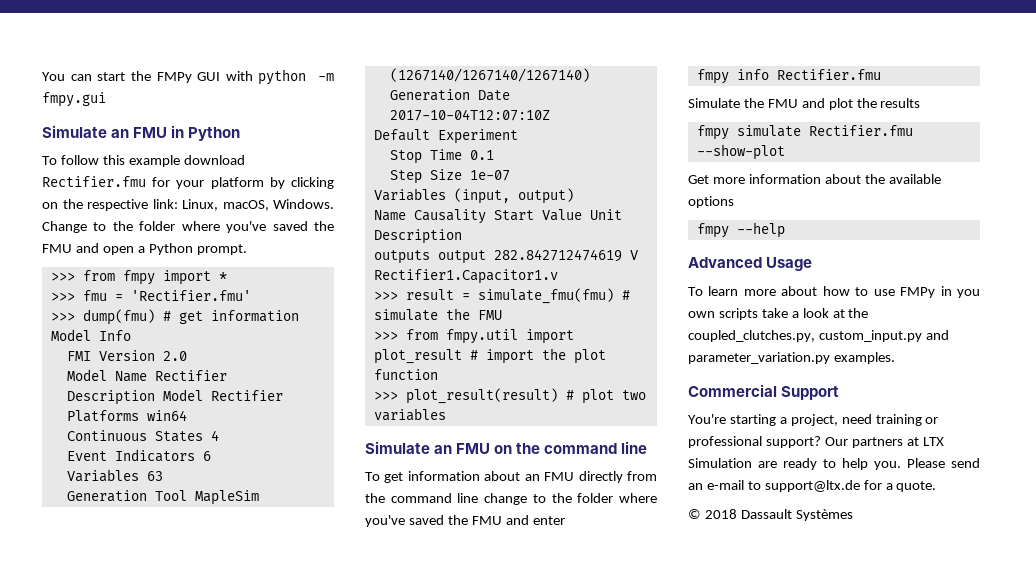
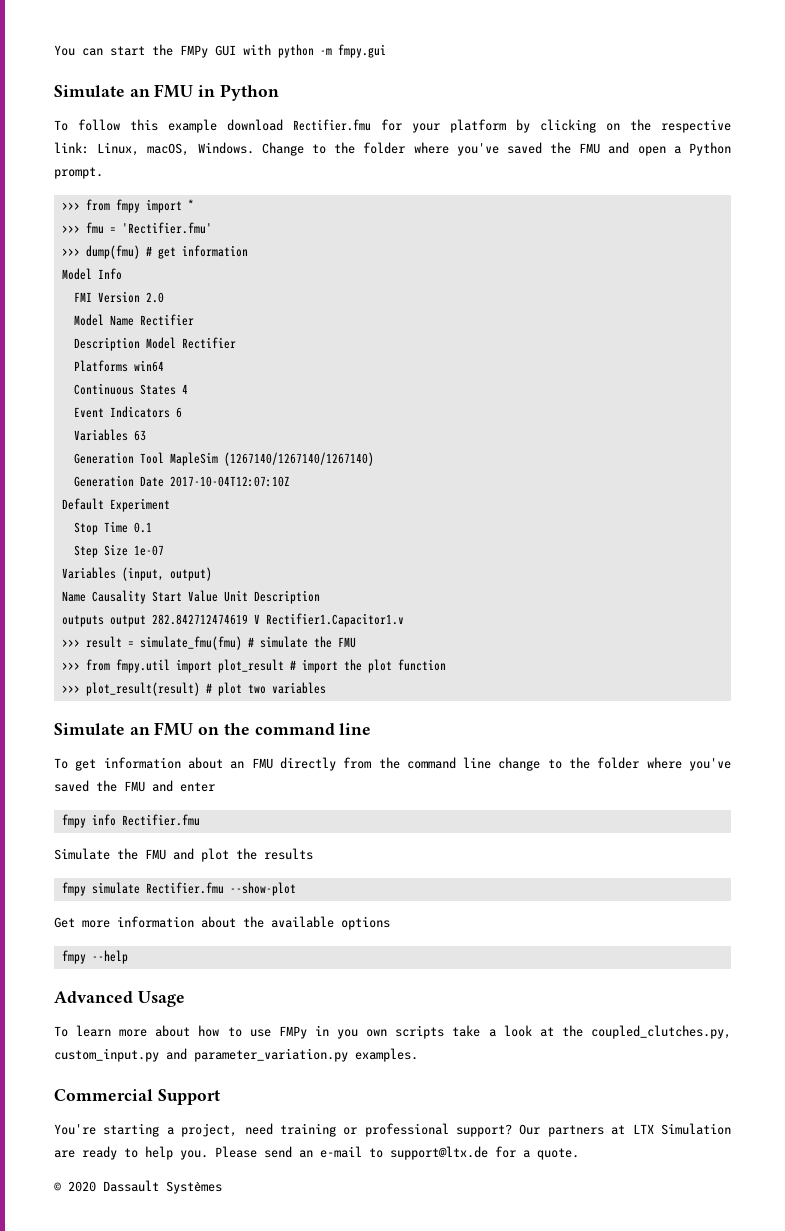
[704,509,737,519] 2018 -> [68,1181,96,1192] 2020

